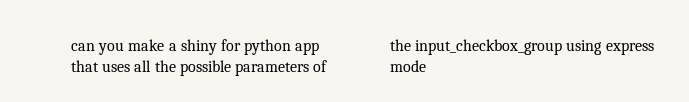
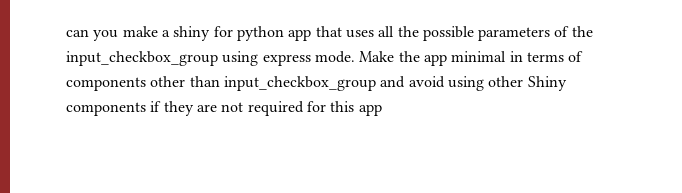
[390,60,426,72] mode -> [314,51,584,66] [66,76,567,91] [66,101,382,116] mode. Make the app minimal in terms of components other than input_checkbox_group and avoid using other Shiny components if they are not required for this app

